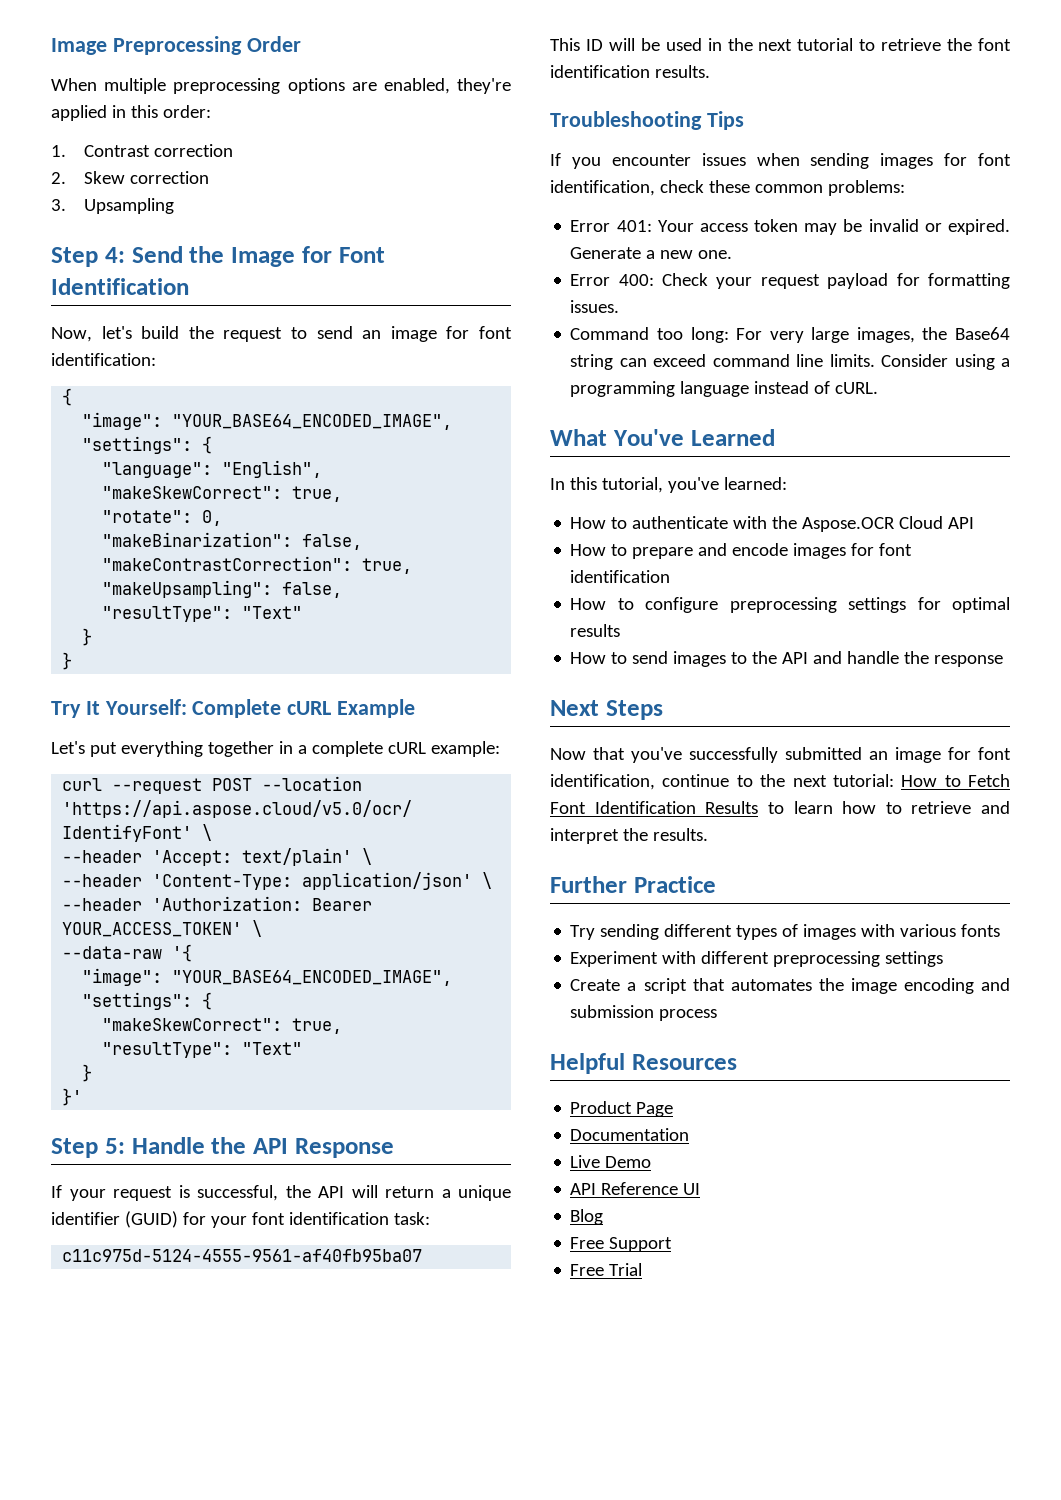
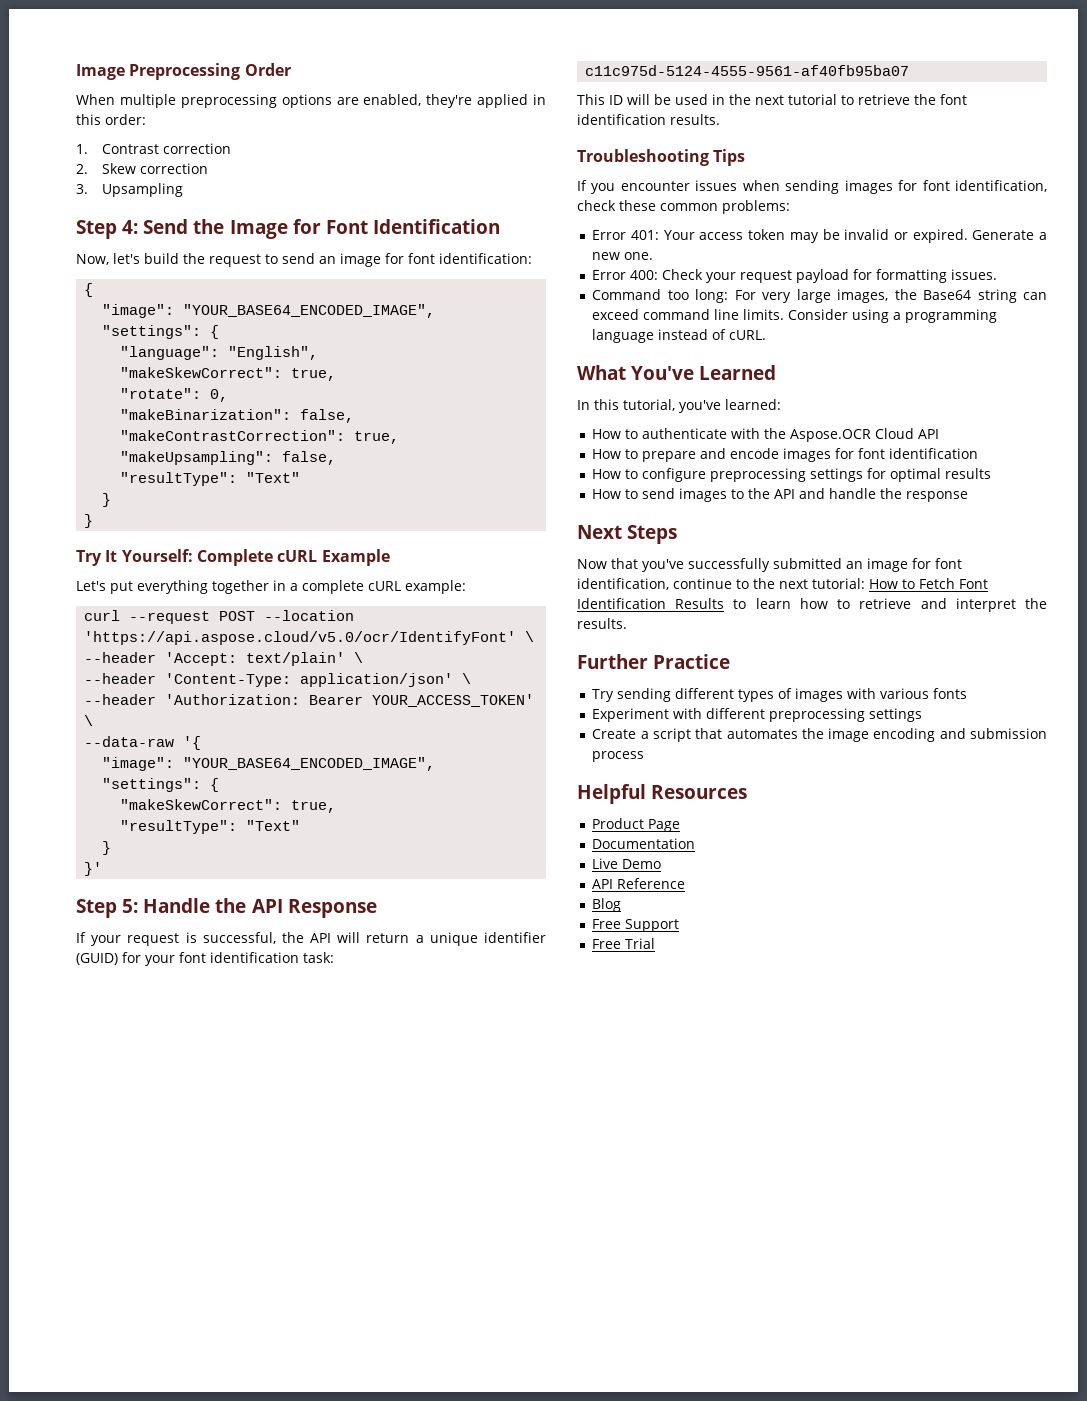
[683,1183,701,1195] UI -> (686, 883) none

